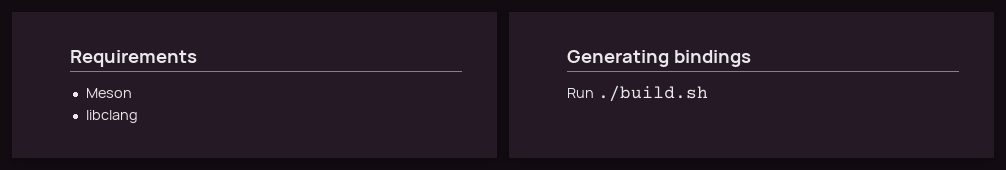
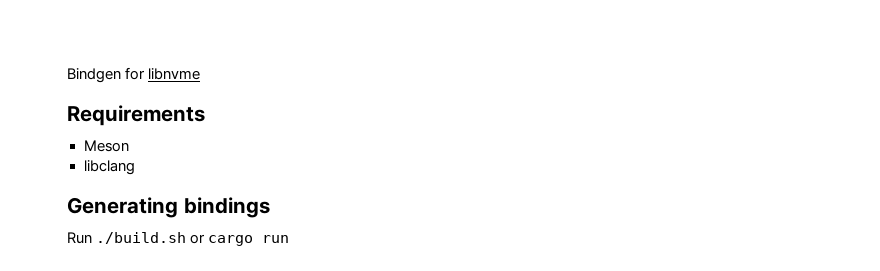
(70, 58) none -> [67,67,201,83] Bindgen for libnvme //
(708, 93) none -> [190,234,290,246] or cargo run

